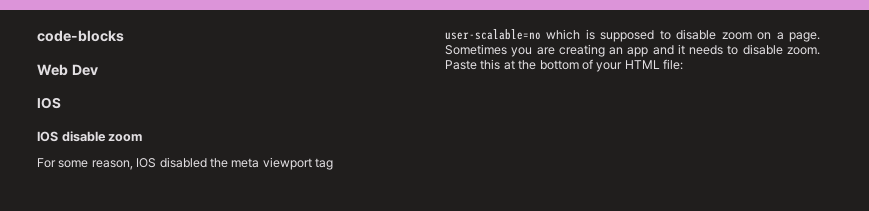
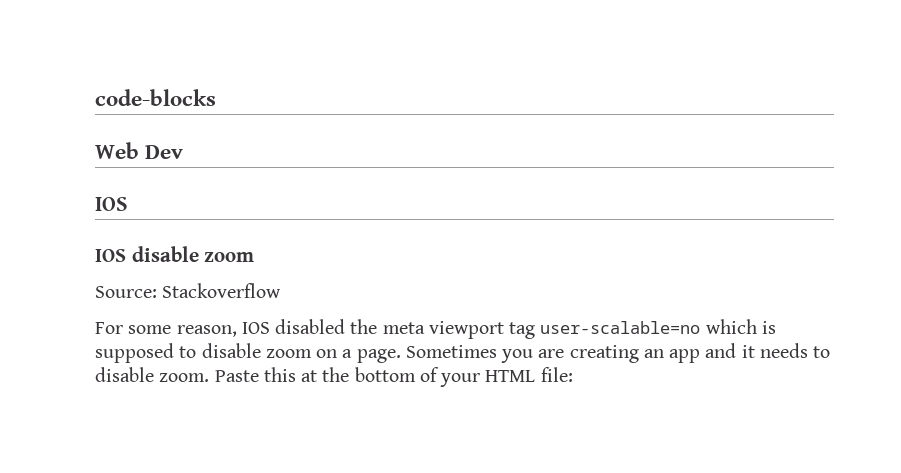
(143, 138) none -> [95,283,282,298] // Source: Stackoverflow

